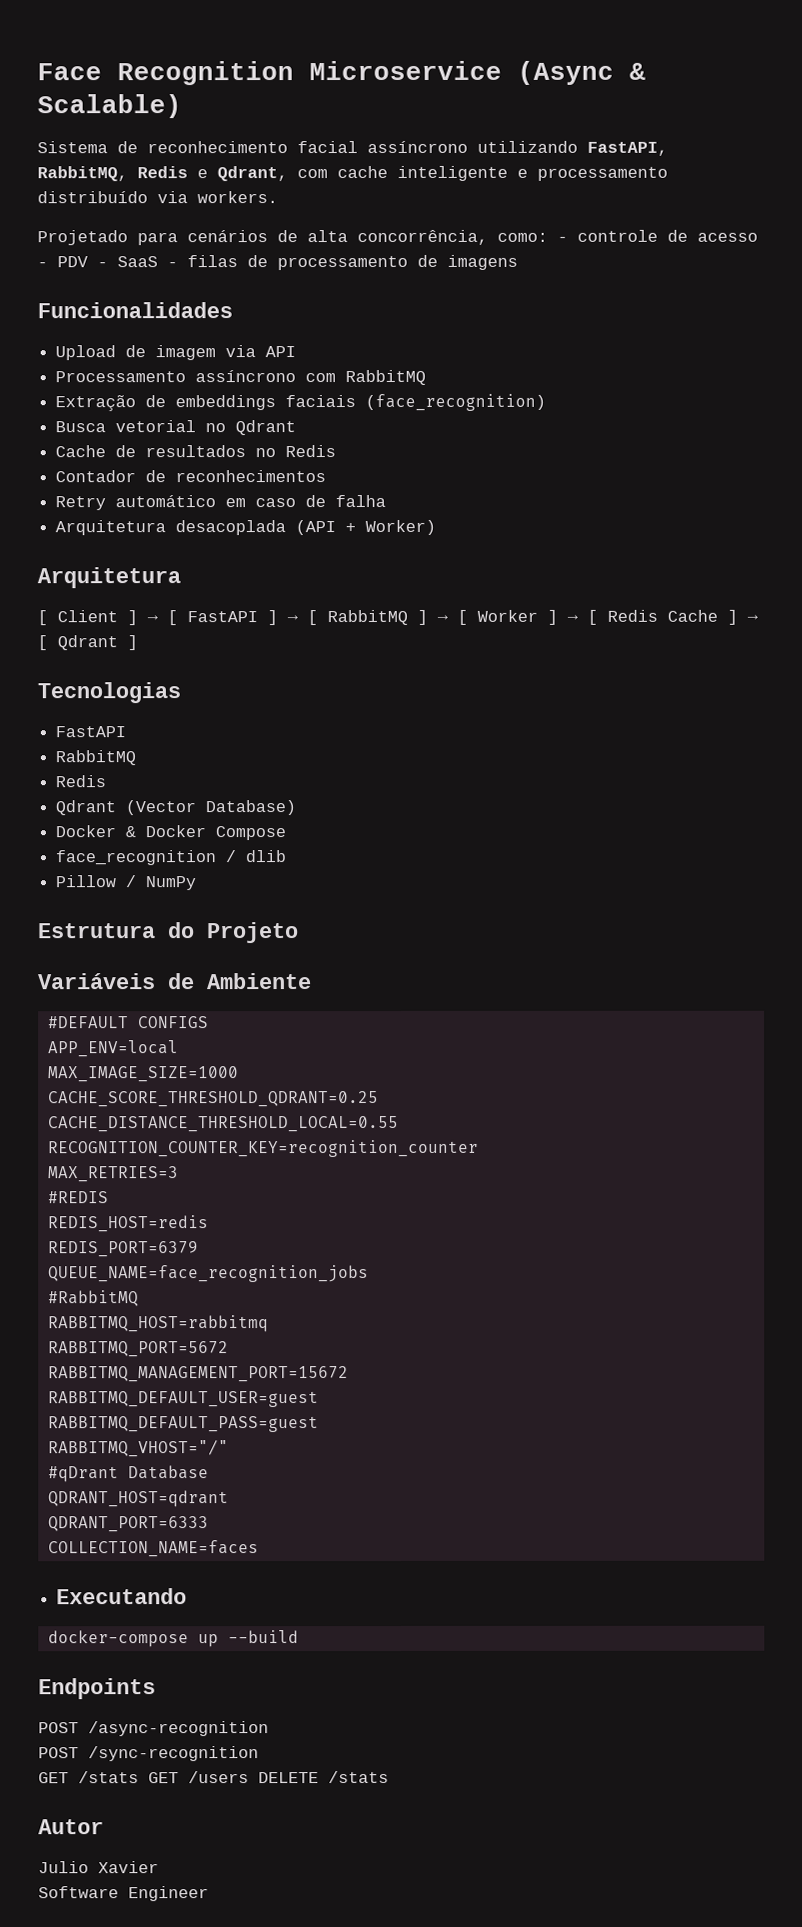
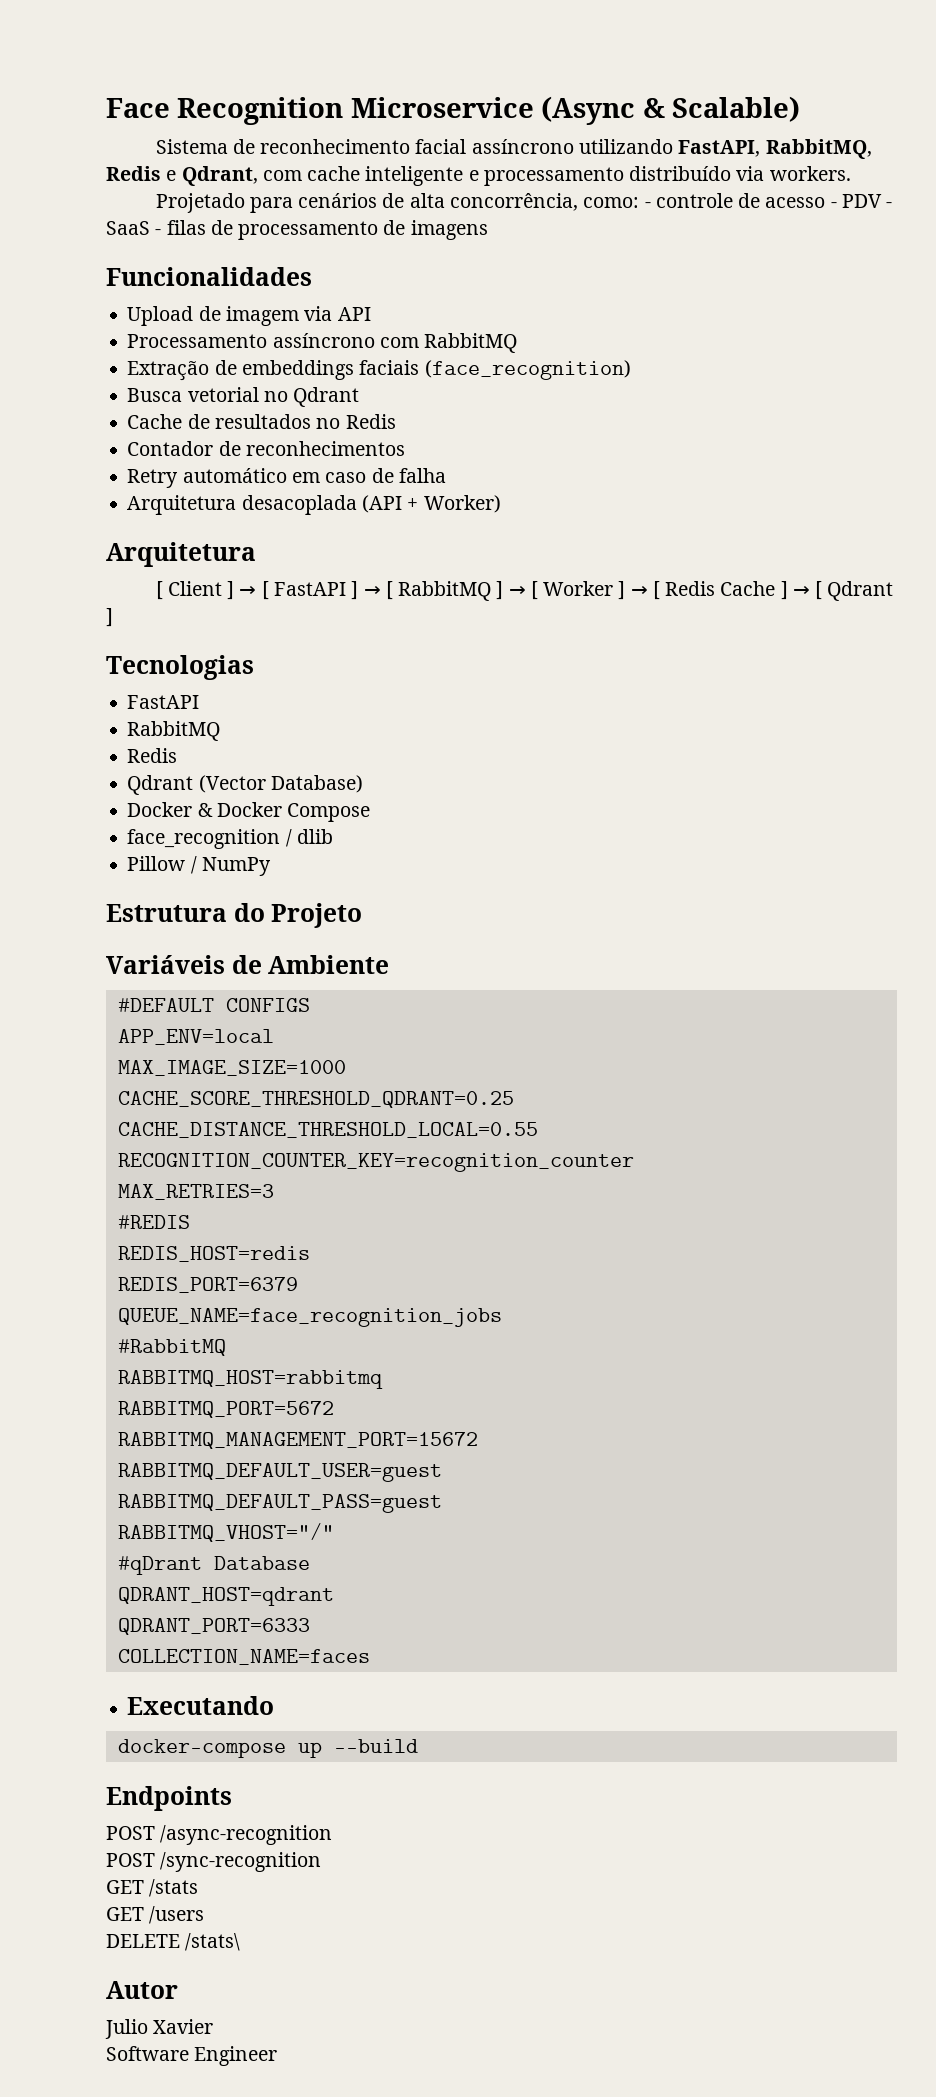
(139, 1777) none -> (199, 1888) //
[258,1771,389,1784] DELETE /stats -> [106,1933,241,1951] // DELETE /stats\

